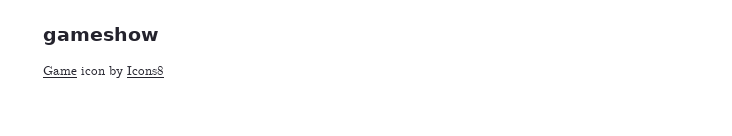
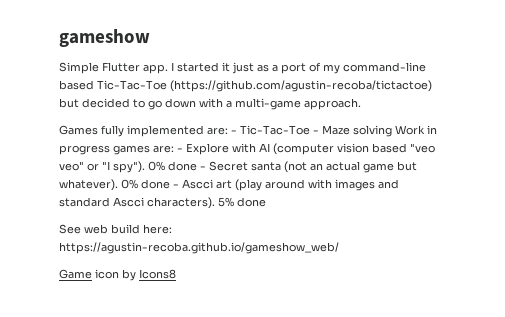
(159, 36) none -> [59,62,426,74] [59,80,432,92] [59,98,361,110] [59,125,437,137] [59,143,435,155] [59,161,417,173] [59,179,399,191] [59,197,266,209] [59,224,172,234] [59,242,339,254] // Simple Flutter app. I started it just as a port of my command-line based Tic-Tac-Toe (https://github.com/agustin-recoba/tictactoe) but decided to go down with a multi-game approach. // Games fully implemented are: - Tic-Tac-Toe - Maze solving Work in progress games are: - Explore with AI (computer vision based "veo veo" or "I spy"). 0% done - Secret santa (not an actual game but whatever). 0% done - Ascci art (play around with images and standard Ascci characters). 5% done // See web build here: https://agustin-recoba.github.io/gameshow_web/

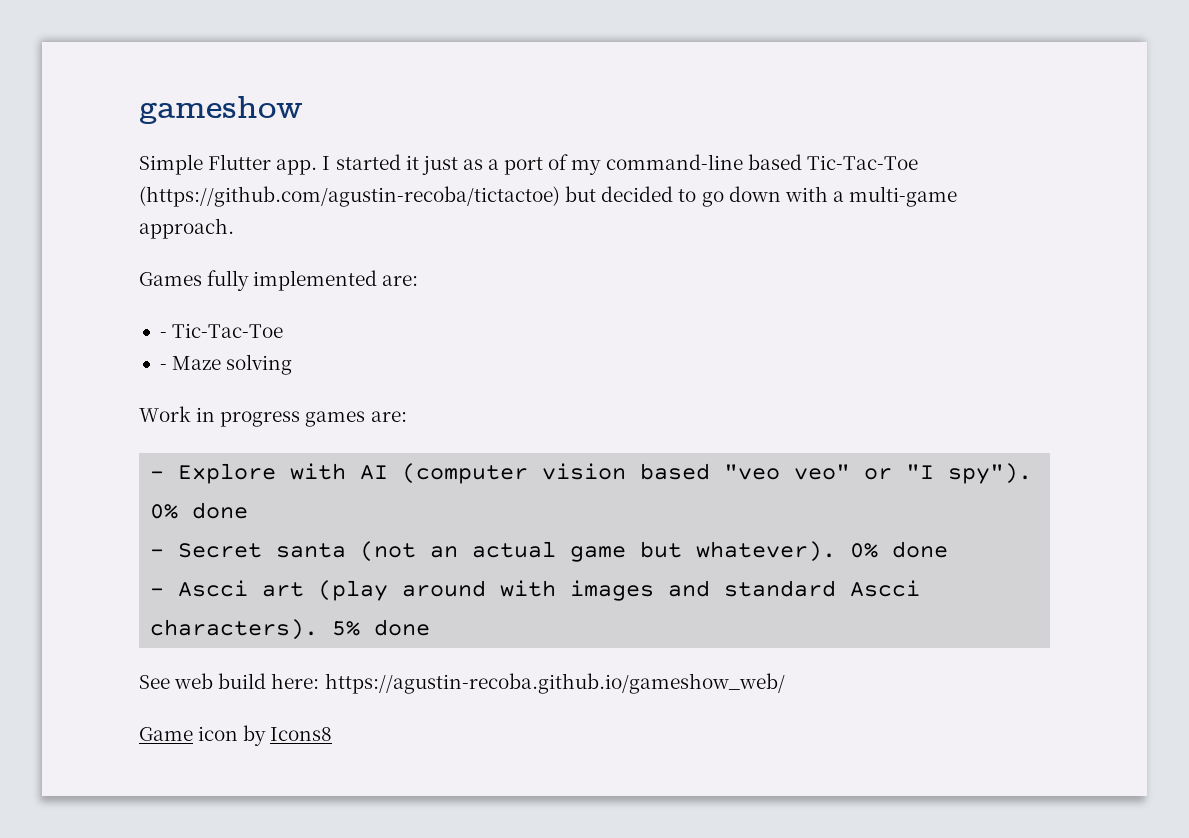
(228, 131) none -> (419, 280) //
(310, 130) none -> (284, 330) //
(392, 131) none -> (293, 364) //
(174, 149) none -> (407, 416) //
(197, 166) none -> (249, 510) //
(170, 184) none -> (949, 549) //

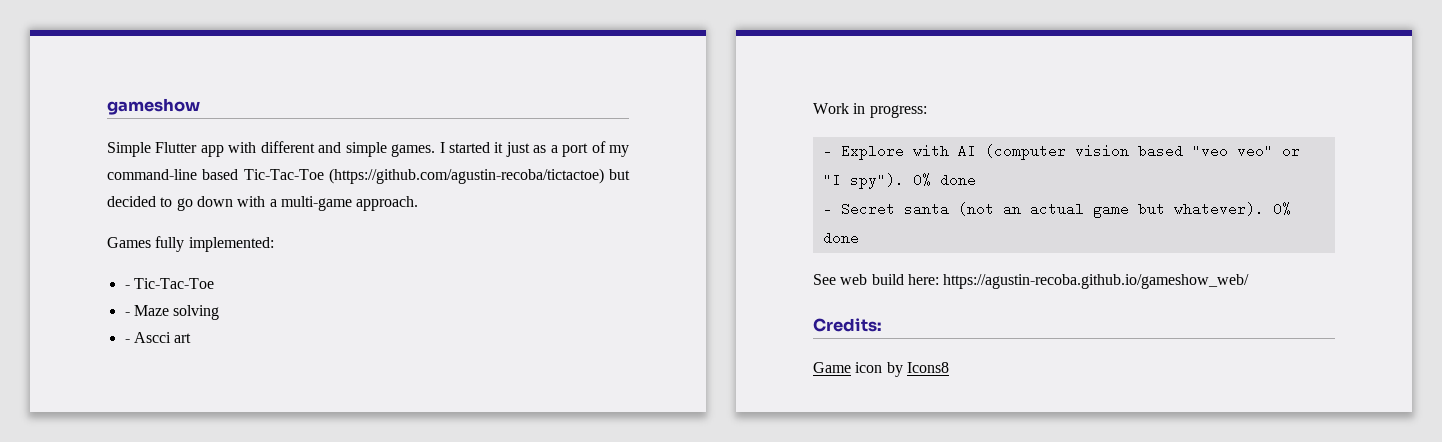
[276,159,318,175] app. -> [200,141,436,157] app with different and simple games.
[253,270,419,291] implemented are: -> [188,237,274,252] implemented:
(293, 364) none -> [124,332,192,343] // - Ascci art
[220,411,407,427] progress games are: -> [869,105,927,118] progress:
[150,580,921,601] [150,619,431,640] // - Ascci art (play around with images and standard Ascci characters). 5% done -> (859, 238) none
(785, 683) none -> [813,318,882,332] // Credits:

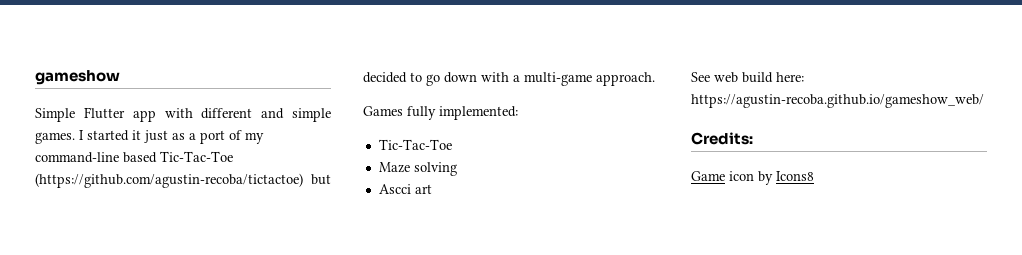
[124,285,130,289] - -> (518, 113) none
[124,312,130,316] - -> (452, 144) none
[124,339,130,343] - -> (457, 169) none
[813,103,927,118] [822,144,1300,160] [822,173,976,189] [822,202,1291,218] [822,231,859,245] // Work in progress: // - Explore with AI (computer vision based "veo veo" or "I spy"). 0% done // - Secret santa (not an actual game but whatever). 0% done -> (432, 189) none

